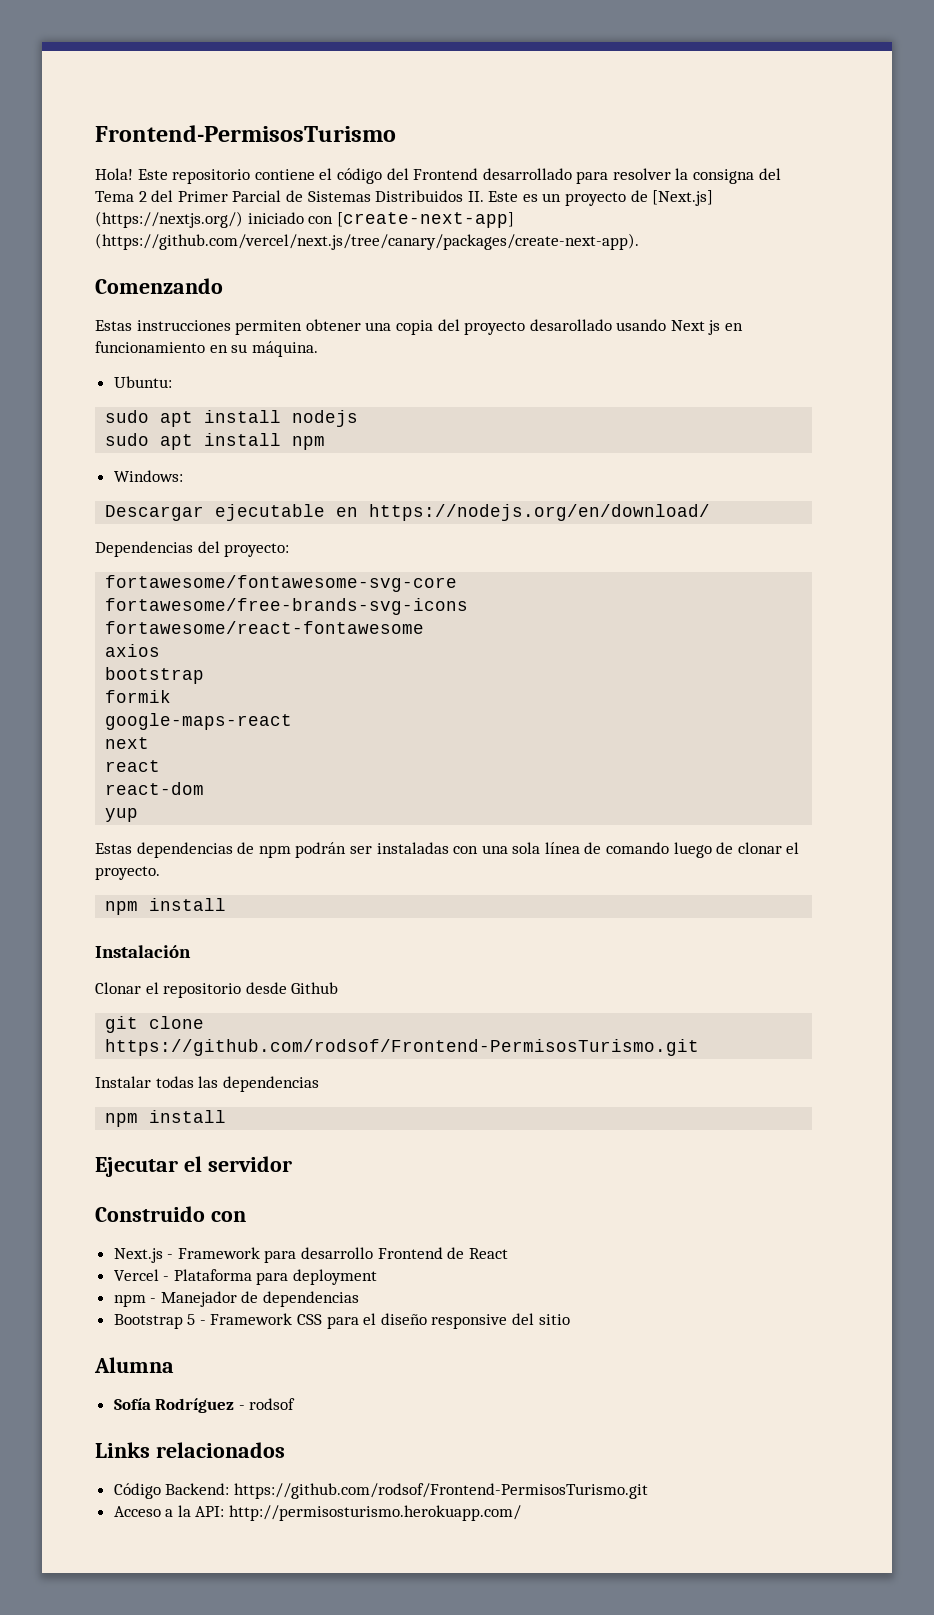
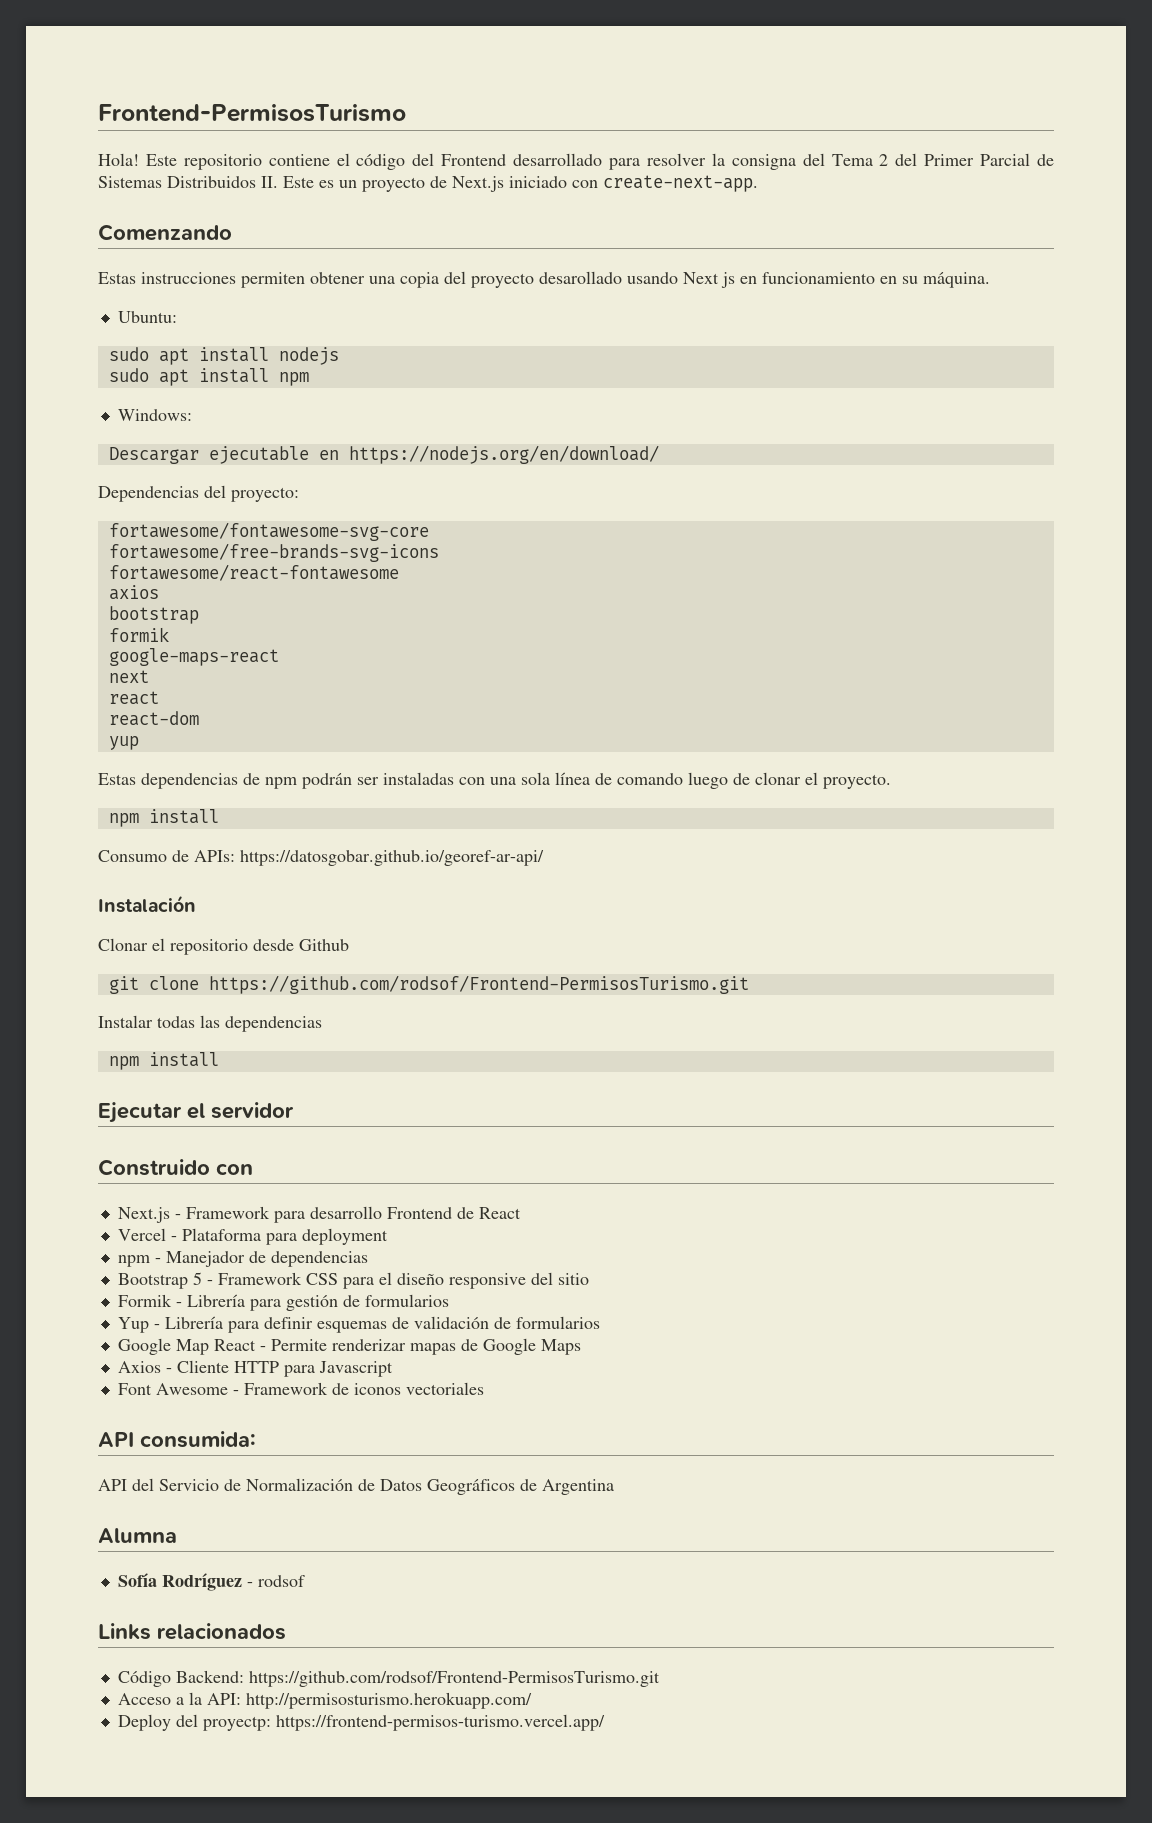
[652,190,714,206] [95,211,514,228] [95,233,639,250] [Next.js] (https://nextjs.org/) iniciado con [create-next-app] (https://github.com/vercel/next.js/tree/canary/packages/create-next-app). -> [452,175,758,192] Next.js iniciado con create-next-app.
(227, 904) none -> [98,850,544,866] // Consumo de APIs: https://datosgobar.github.io/georef-ar-api/
(570, 1319) none -> [117,1294,449,1311] [117,1316,600,1333] [117,1338,581,1355] [117,1360,393,1377] [117,1382,484,1395] [98,1431,256,1448] [98,1478,614,1495] // Formik - Librería para gestión de formularios // Yup - Librería para definir esquemas de validación de formularios // Google Map React - Permite renderizar mapas de Google Maps // Axios - Cliente HTTP para Javascript // Font Awesome - Framework de iconos vectoriales // API consumida: // API del Servicio de Normalización de Datos Geográficos de Argentina
(522, 1513) none -> [117,1714,605,1731] // Deploy del proyectp: https://frontend-permisos-turismo.vercel.app/

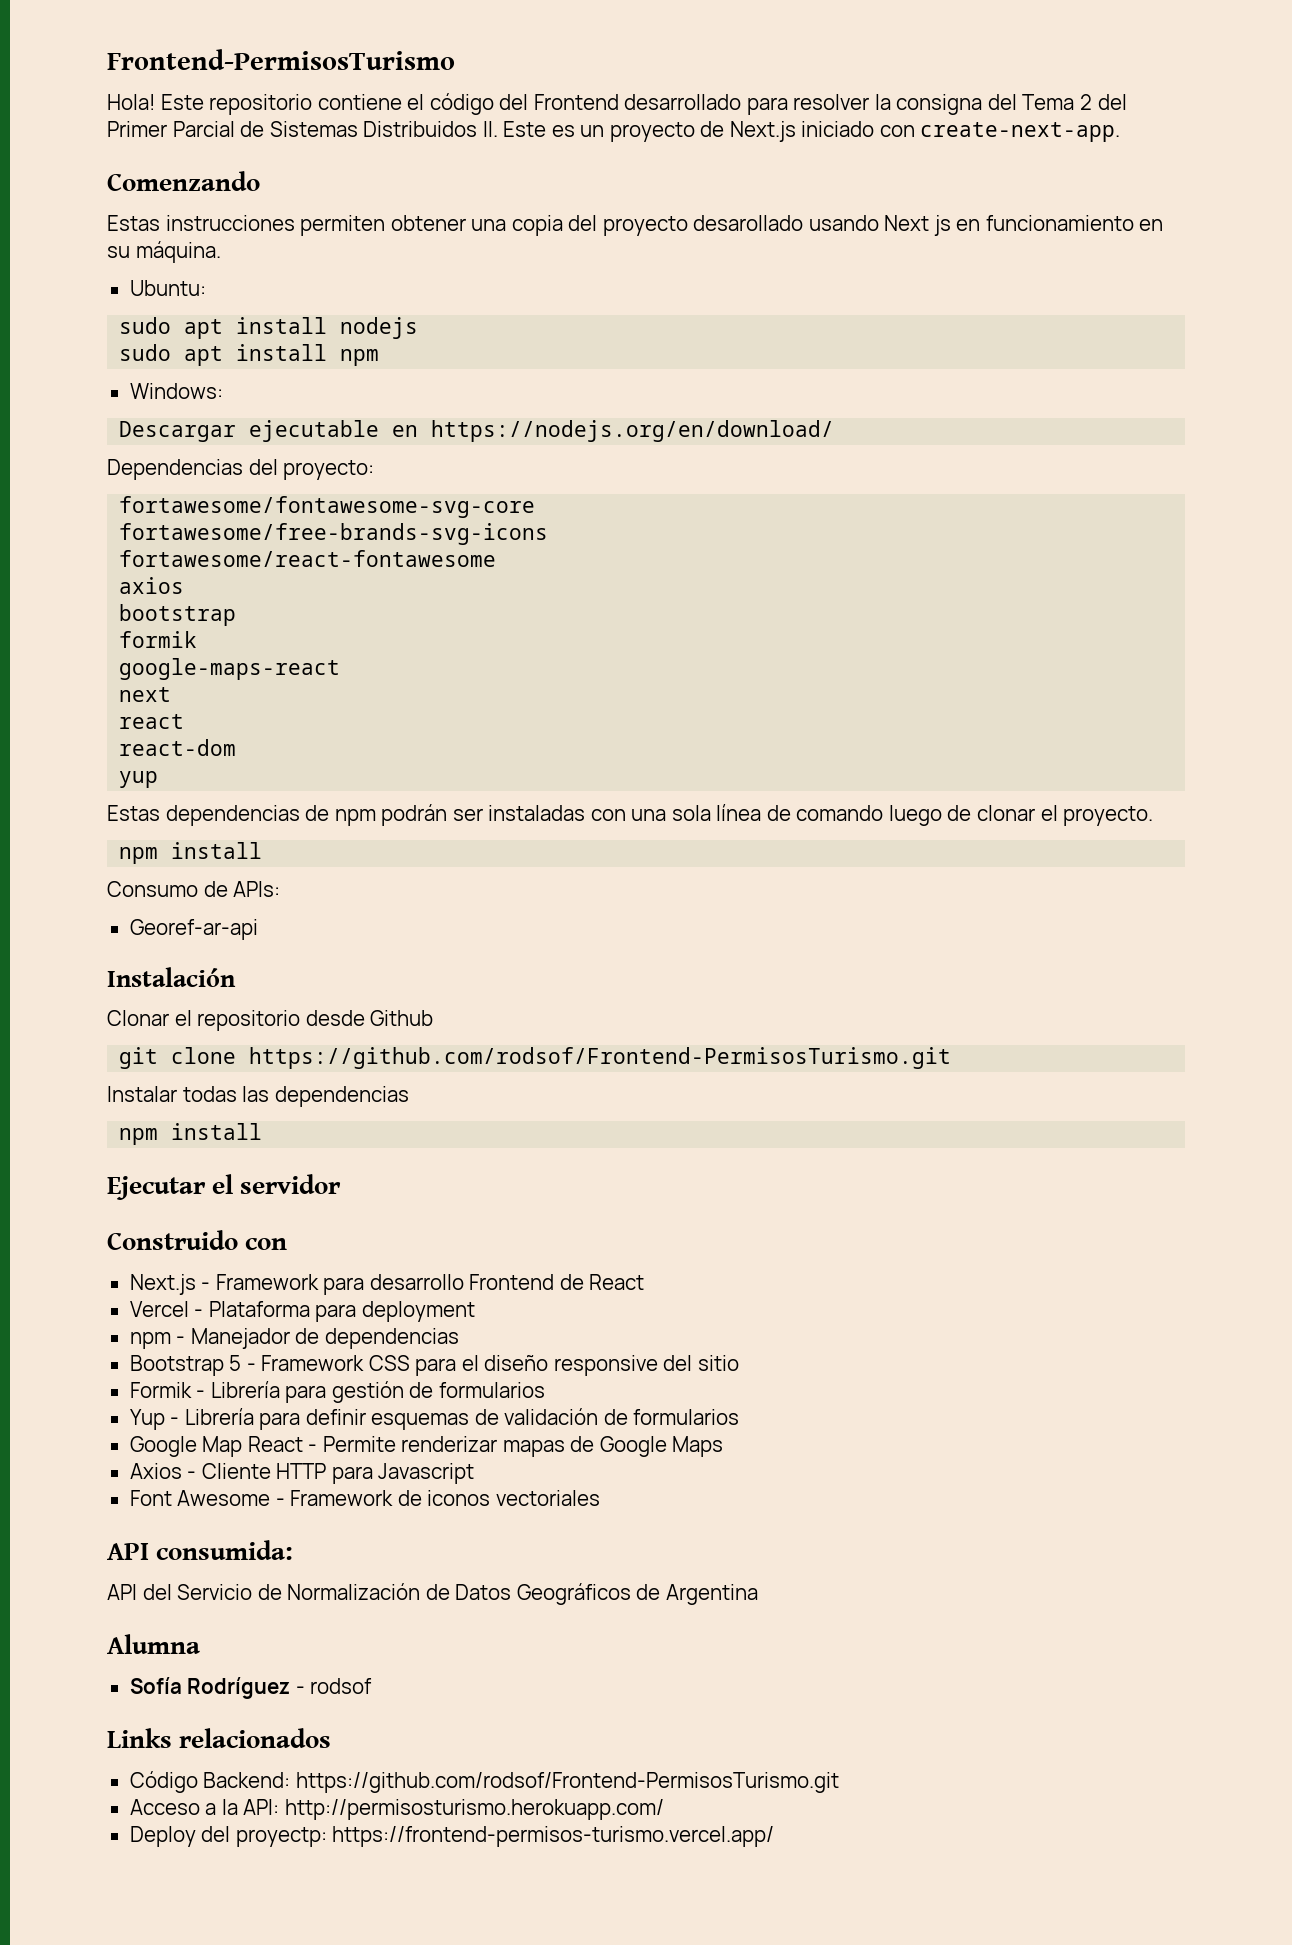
[240,850,544,866] https://datosgobar.github.io/georef-ar-api/ -> [129,919,258,940] // Georef-ar-api

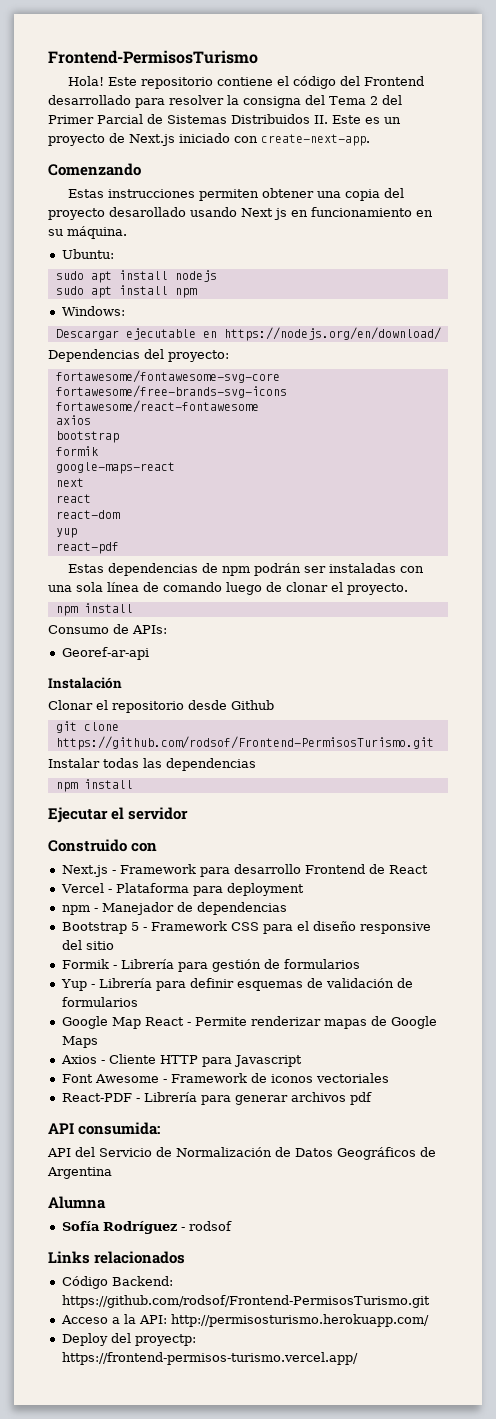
(159, 779) none -> [55,542,119,554] // react-pdf
(600, 1498) none -> [61,1092,372,1105] // React-PDF - Librería para generar archivos pdf

